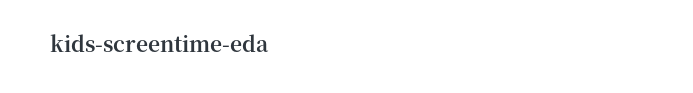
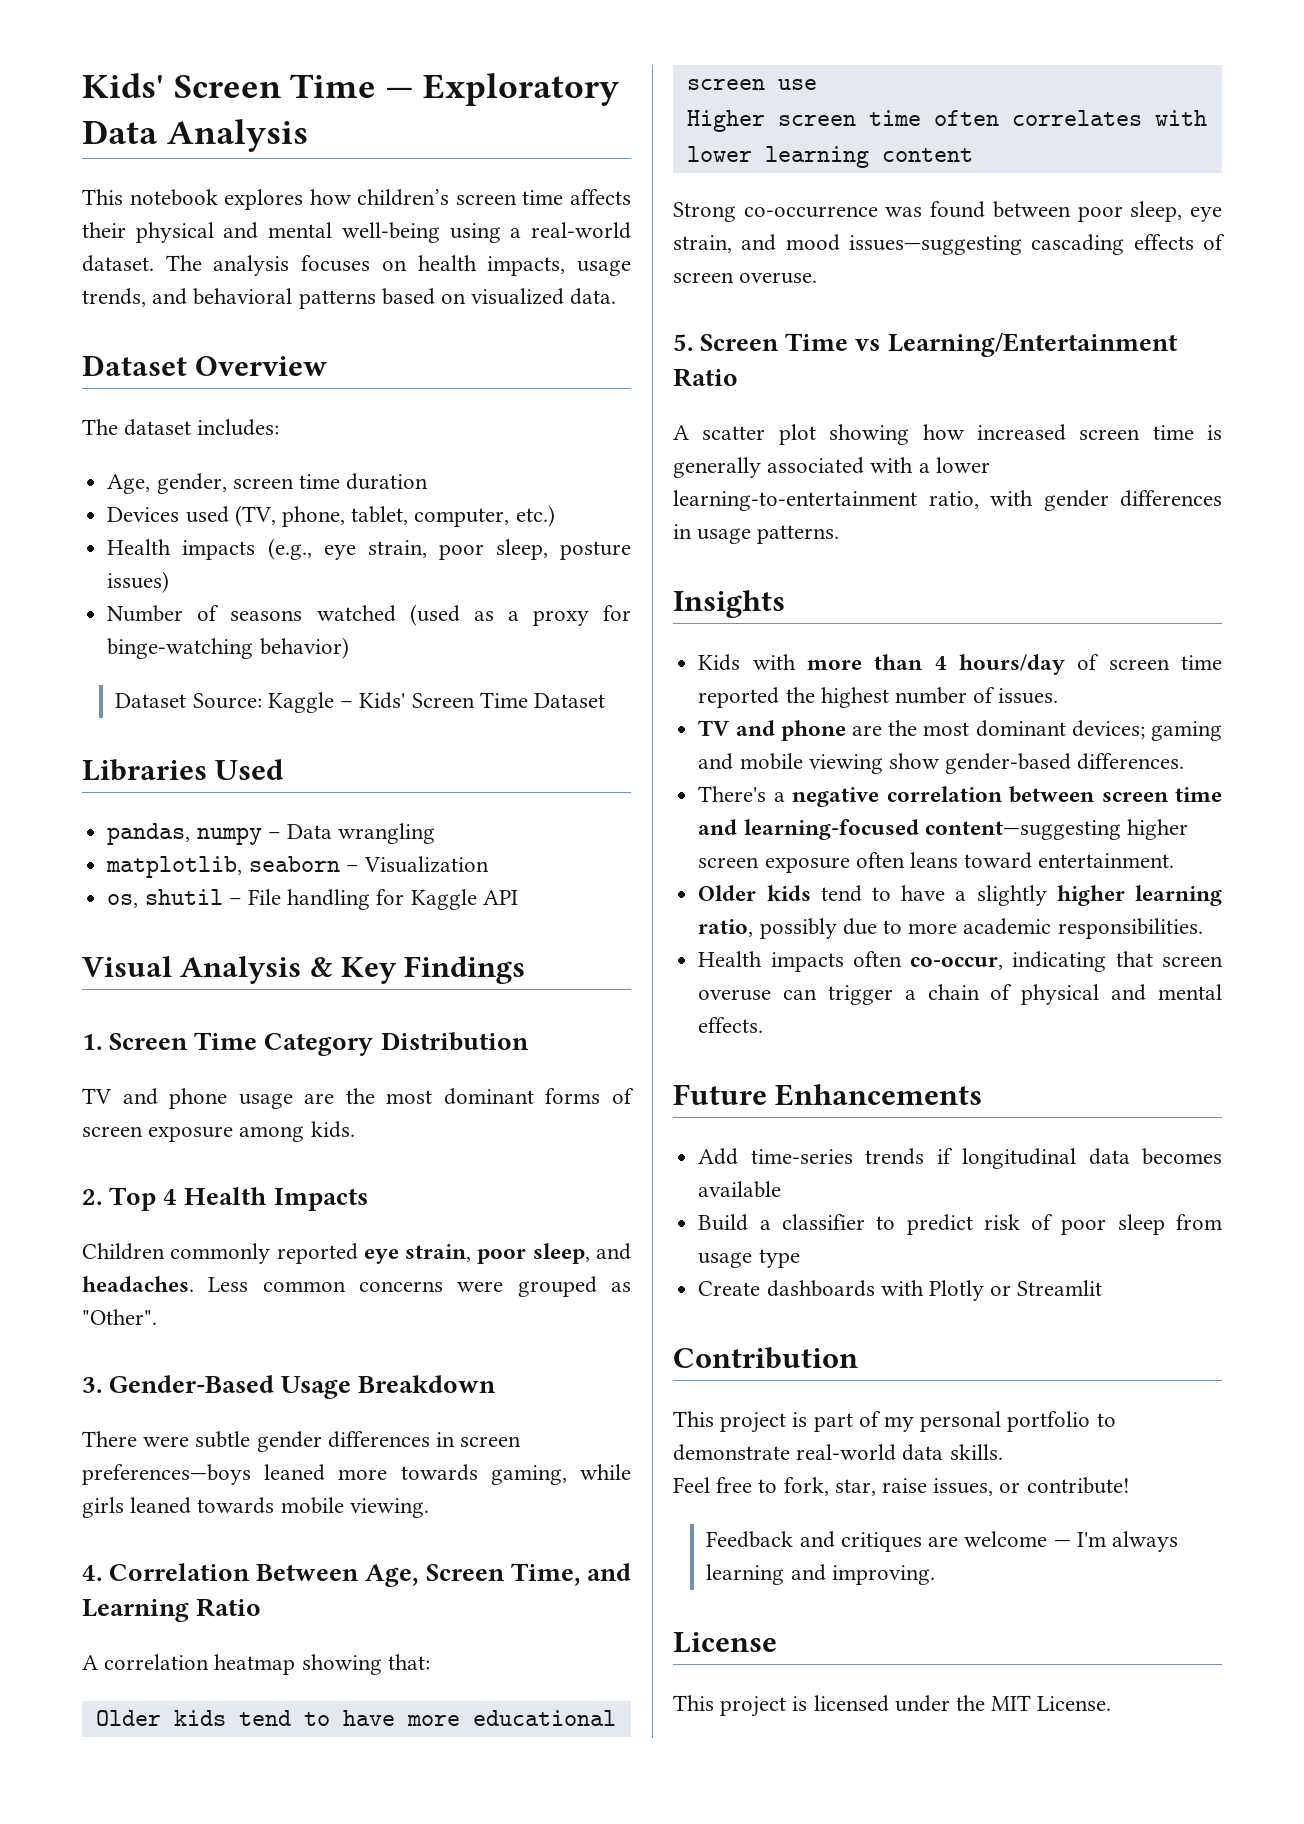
[50,34,269,52] kids-screentime-eda -> [82,73,619,106] [82,119,308,152] [82,189,631,210] [82,222,631,243] [82,255,631,276] [82,288,617,309] [82,355,328,376] [82,419,280,436] [107,473,429,494] [107,505,555,527] [107,538,632,560] [107,571,170,593] [107,604,631,626] [107,637,349,659] [115,692,605,713] [82,759,285,781] [107,823,436,845] [106,856,489,878] [107,889,518,910] [82,956,526,984] [82,1032,529,1056] [82,1088,634,1109] [82,1121,355,1142] [82,1187,368,1211] [82,1243,631,1264] [82,1276,631,1297] [82,1309,157,1325] [82,1375,497,1399] [82,1431,522,1452] [82,1464,631,1485] [82,1497,429,1518] [82,1563,631,1587] [82,1598,262,1622] [82,1654,430,1675] [95,1710,616,1726] [686,79,817,90] [686,110,1207,132] [686,146,973,168] [673,201,1222,222] [673,234,1225,255] [673,272,818,284] [673,332,1178,357] [673,368,738,387] [673,424,1222,445] [673,457,990,478] [673,490,1222,511] [673,524,840,544] [673,590,785,618] [698,654,1222,675] [698,687,1059,708] [698,720,1222,741] [698,753,1185,774] [698,786,1222,807] [698,819,1188,840] [698,852,1175,873] [698,885,1222,906] [698,918,1203,939] [698,951,1223,972] [698,984,1222,1005] [698,1017,764,1033] [673,1084,983,1106] [698,1148,1222,1169] [698,1181,782,1198] [698,1214,1222,1235] [698,1249,800,1268] [698,1280,1103,1301] [673,1347,858,1369] [673,1411,1116,1433] [673,1444,1003,1461] [673,1477,1130,1496] [706,1531,1178,1552] [706,1564,935,1585] [673,1632,777,1653] [673,1695,1112,1717] Kids' Screen Time — Exploratory Data Analysis // This notebook explores how children’s screen time affects their physical and mental well-being using a real-world dataset. The analysis focuses on health impacts, usage trends, and behavioral patterns based on visualized data. // Dataset Overview // The dataset includes: // Age, gender, screen time duration // Devices used (TV, phone, tablet, computer, etc.) // Health impacts (e.g., eye strain, poor sleep, posture issues) // Number of seasons watched (used as a proxy for binge-watching behavior) // Dataset Source: Kaggle – Kids' Screen Time Dataset // Libraries Used // pandas, numpy – Data wrangling // matplotlib, seaborn – Visualization // os, shutil – File handling for Kaggle API // Visual Analysis & Key Findings // 1. Screen Time Category Distribution // TV and phone usage are the most dominant forms of screen exposure among kids. // 2. Top 4 Health Impacts // Children commonly reported eye strain, poor sleep, and headaches. Less common concerns were grouped as "Other". // 3. Gender-Based Usage Breakdown // There were subtle gender differences in screen preferences—boys leaned more towards gaming, while girls leaned towards mobile viewing. // 4. Correlation Between Age, Screen Time, and Learning Ratio // A correlation heatmap showing that: // Older kids tend to have more educational screen use // Higher screen time often correlates with lower learning content // Strong co-occurrence was found between poor sleep, eye strain, and mood issues—suggesting cascading effects of screen overuse. // 5. Screen Time vs Learning/Entertainment Ratio // A scatter plot showing how increased screen time is generally associated with a lower learning-to-entertainment ratio, with gender differences in usage patterns. // Insights // Kids with more than 4 hours/day of screen time reported the highest number of issues. // TV and phone are the most dominant devices; gaming and mobile viewing show gender-based differences. // There's a negative correlation between screen time and learning-focused content—suggesting higher screen exposure often leans toward entertainment. // Older kids tend to have a slightly higher learning ratio, possibly due to more academic responsibilities. // Health impacts often co-occur, indicating that screen overuse can trigger a chain of physical and mental effects. // Future Enhancements // Add time-series trends if longitudinal data becomes available // Build a classifier to predict risk of poor sleep from usage type // Create dashboards with Plotly or Streamlit // Contribution // This project is part of my personal portfolio to demonstrate real-world data skills. // Feel free to fork, star, raise issues, or contribute! // Feedback and critiques are welcome — I'm always learning and improving. // License // This project is licensed under the MIT License.

